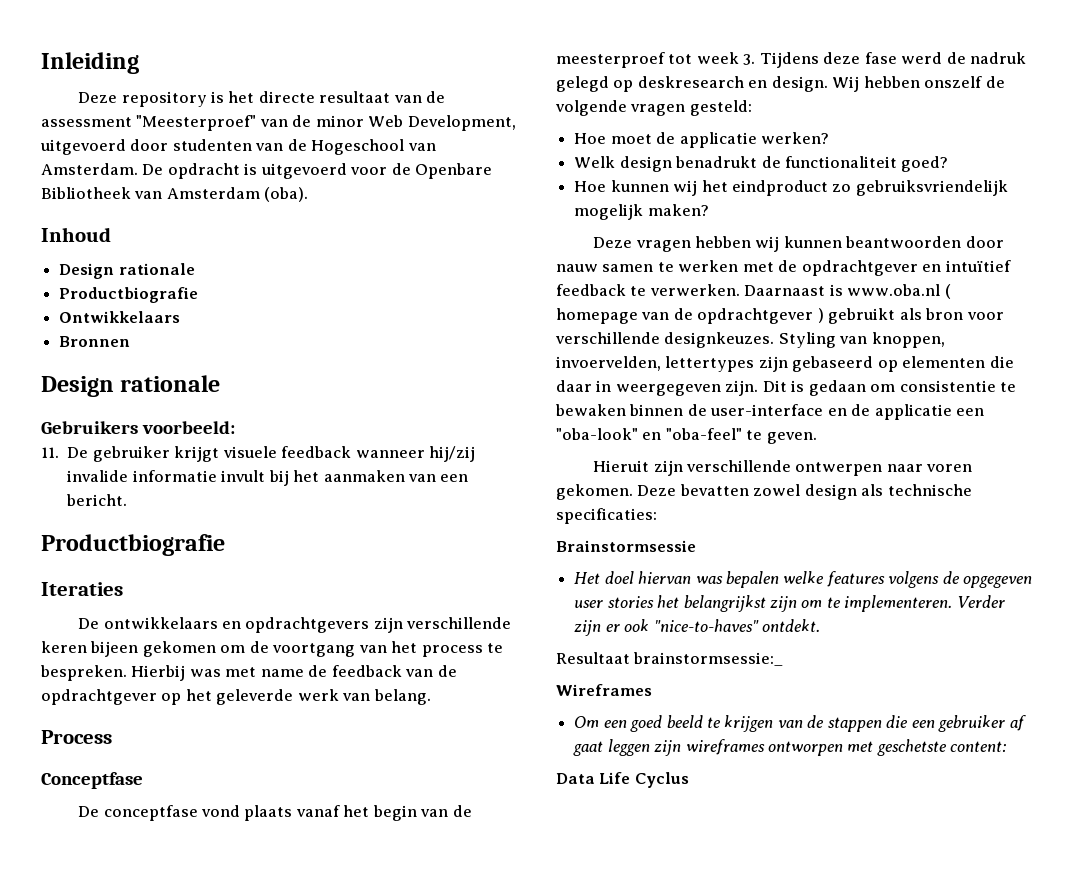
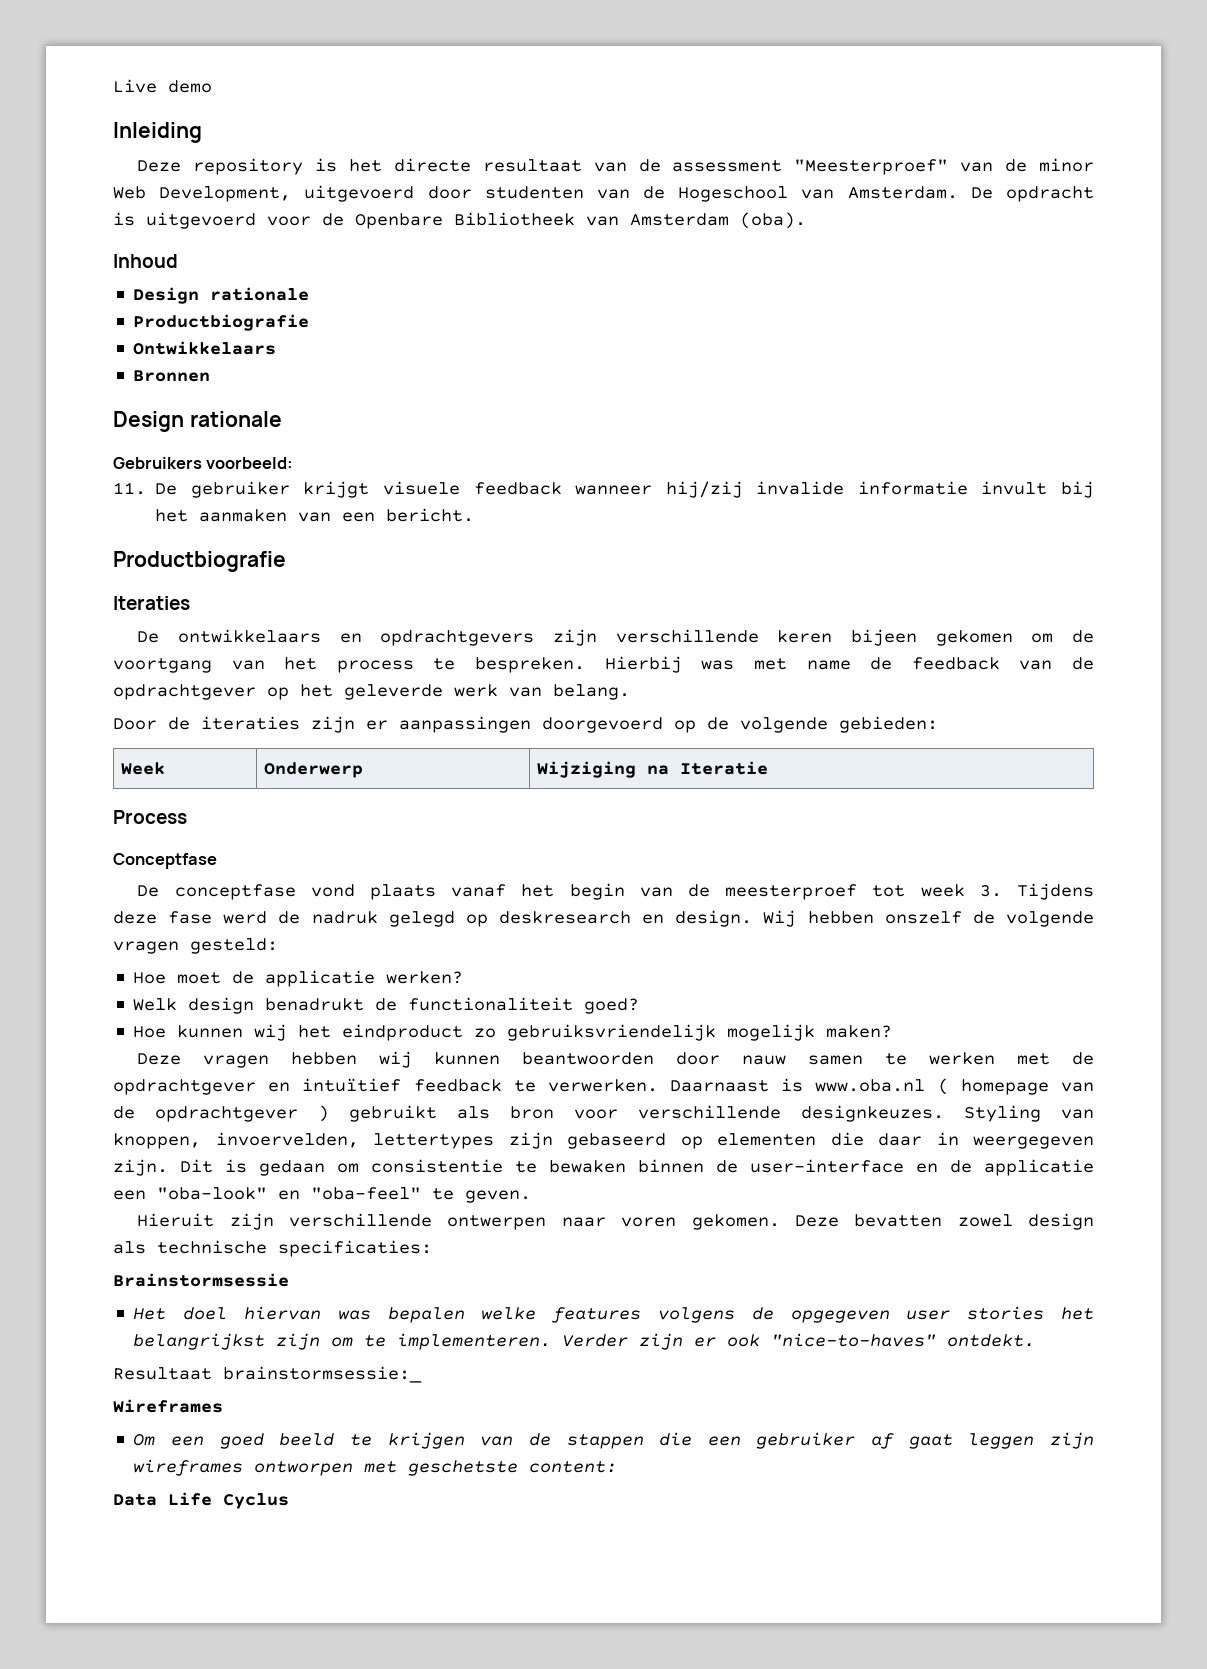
(41, 63) none -> [113,79,212,93] Live demo //
(431, 697) none -> [113,716,938,733] [120,762,165,775] [263,762,363,778] [536,761,768,778] // Door de iteraties zijn er aanpassingen doorgevoerd op de volgende gebieden: // Week | Onderwerp | Wijziging na Iteratie

